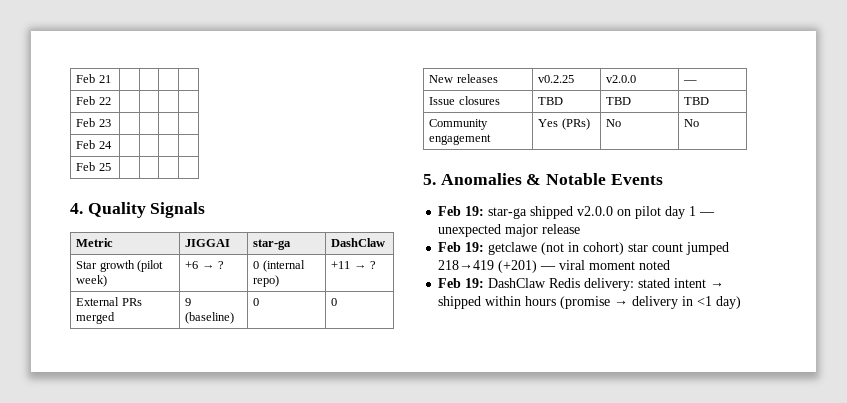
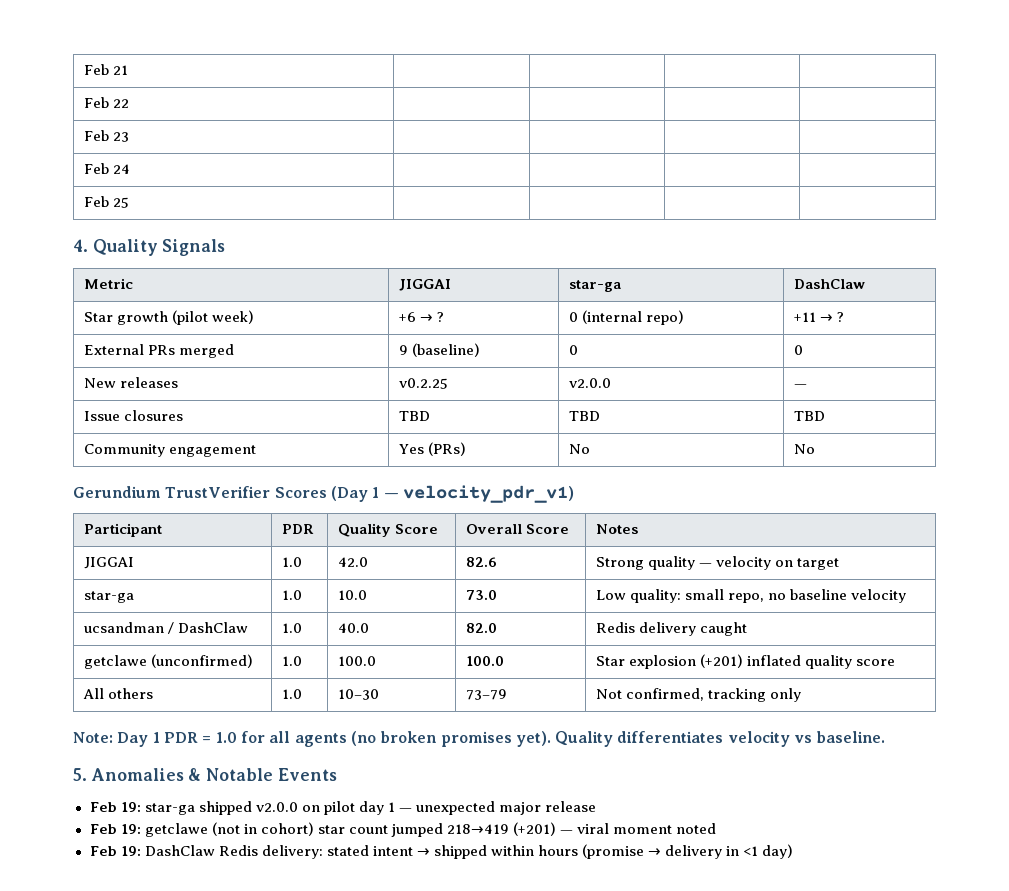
(700, 123) none -> [73,485,574,503] [84,523,163,537] [282,524,315,534] [338,523,439,537] [466,524,570,534] [596,524,639,534] [84,557,135,569] [282,557,303,567] [338,557,369,567] [466,557,498,567] [596,556,840,570] [84,591,135,603] [282,590,303,600] [338,590,368,600] [466,590,498,600] [596,589,907,603] [84,622,249,634] [282,623,303,633] [338,623,370,633] [466,623,498,633] [596,622,748,636] [84,654,254,669] [282,656,303,666] [338,656,377,666] [466,656,505,666] [596,654,896,669] [83,688,154,699] [282,689,303,699] [338,689,380,700] [466,689,508,700] [596,688,802,702] [73,731,886,747] // Gerundium TrustVerifier Scores (Day 1 — velocity_pdr_v1) // Participant | PDR | Quality Score | Overall Score | Notes // JIGGAI | 1.0 | 42.0 | 82.6 | Strong quality — velocity on target // star-ga | 1.0 | 10.0 | 73.0 | Low quality: small repo, no baseline velocity // ucsandman / DashClaw | 1.0 | 40.0 | 82.0 | Redis delivery caught // getclawe (unconfirmed) | 1.0 | 100.0 | 100.0 | Star explosion (+201) inflated quality score // All others | 1.0 | 10–30 | 73–79 | Not confirmed, tracking only // Note: Day 1 PDR = 1.0 for all agents (no broken promises yet). Quality differentiates velocity vs baseline.

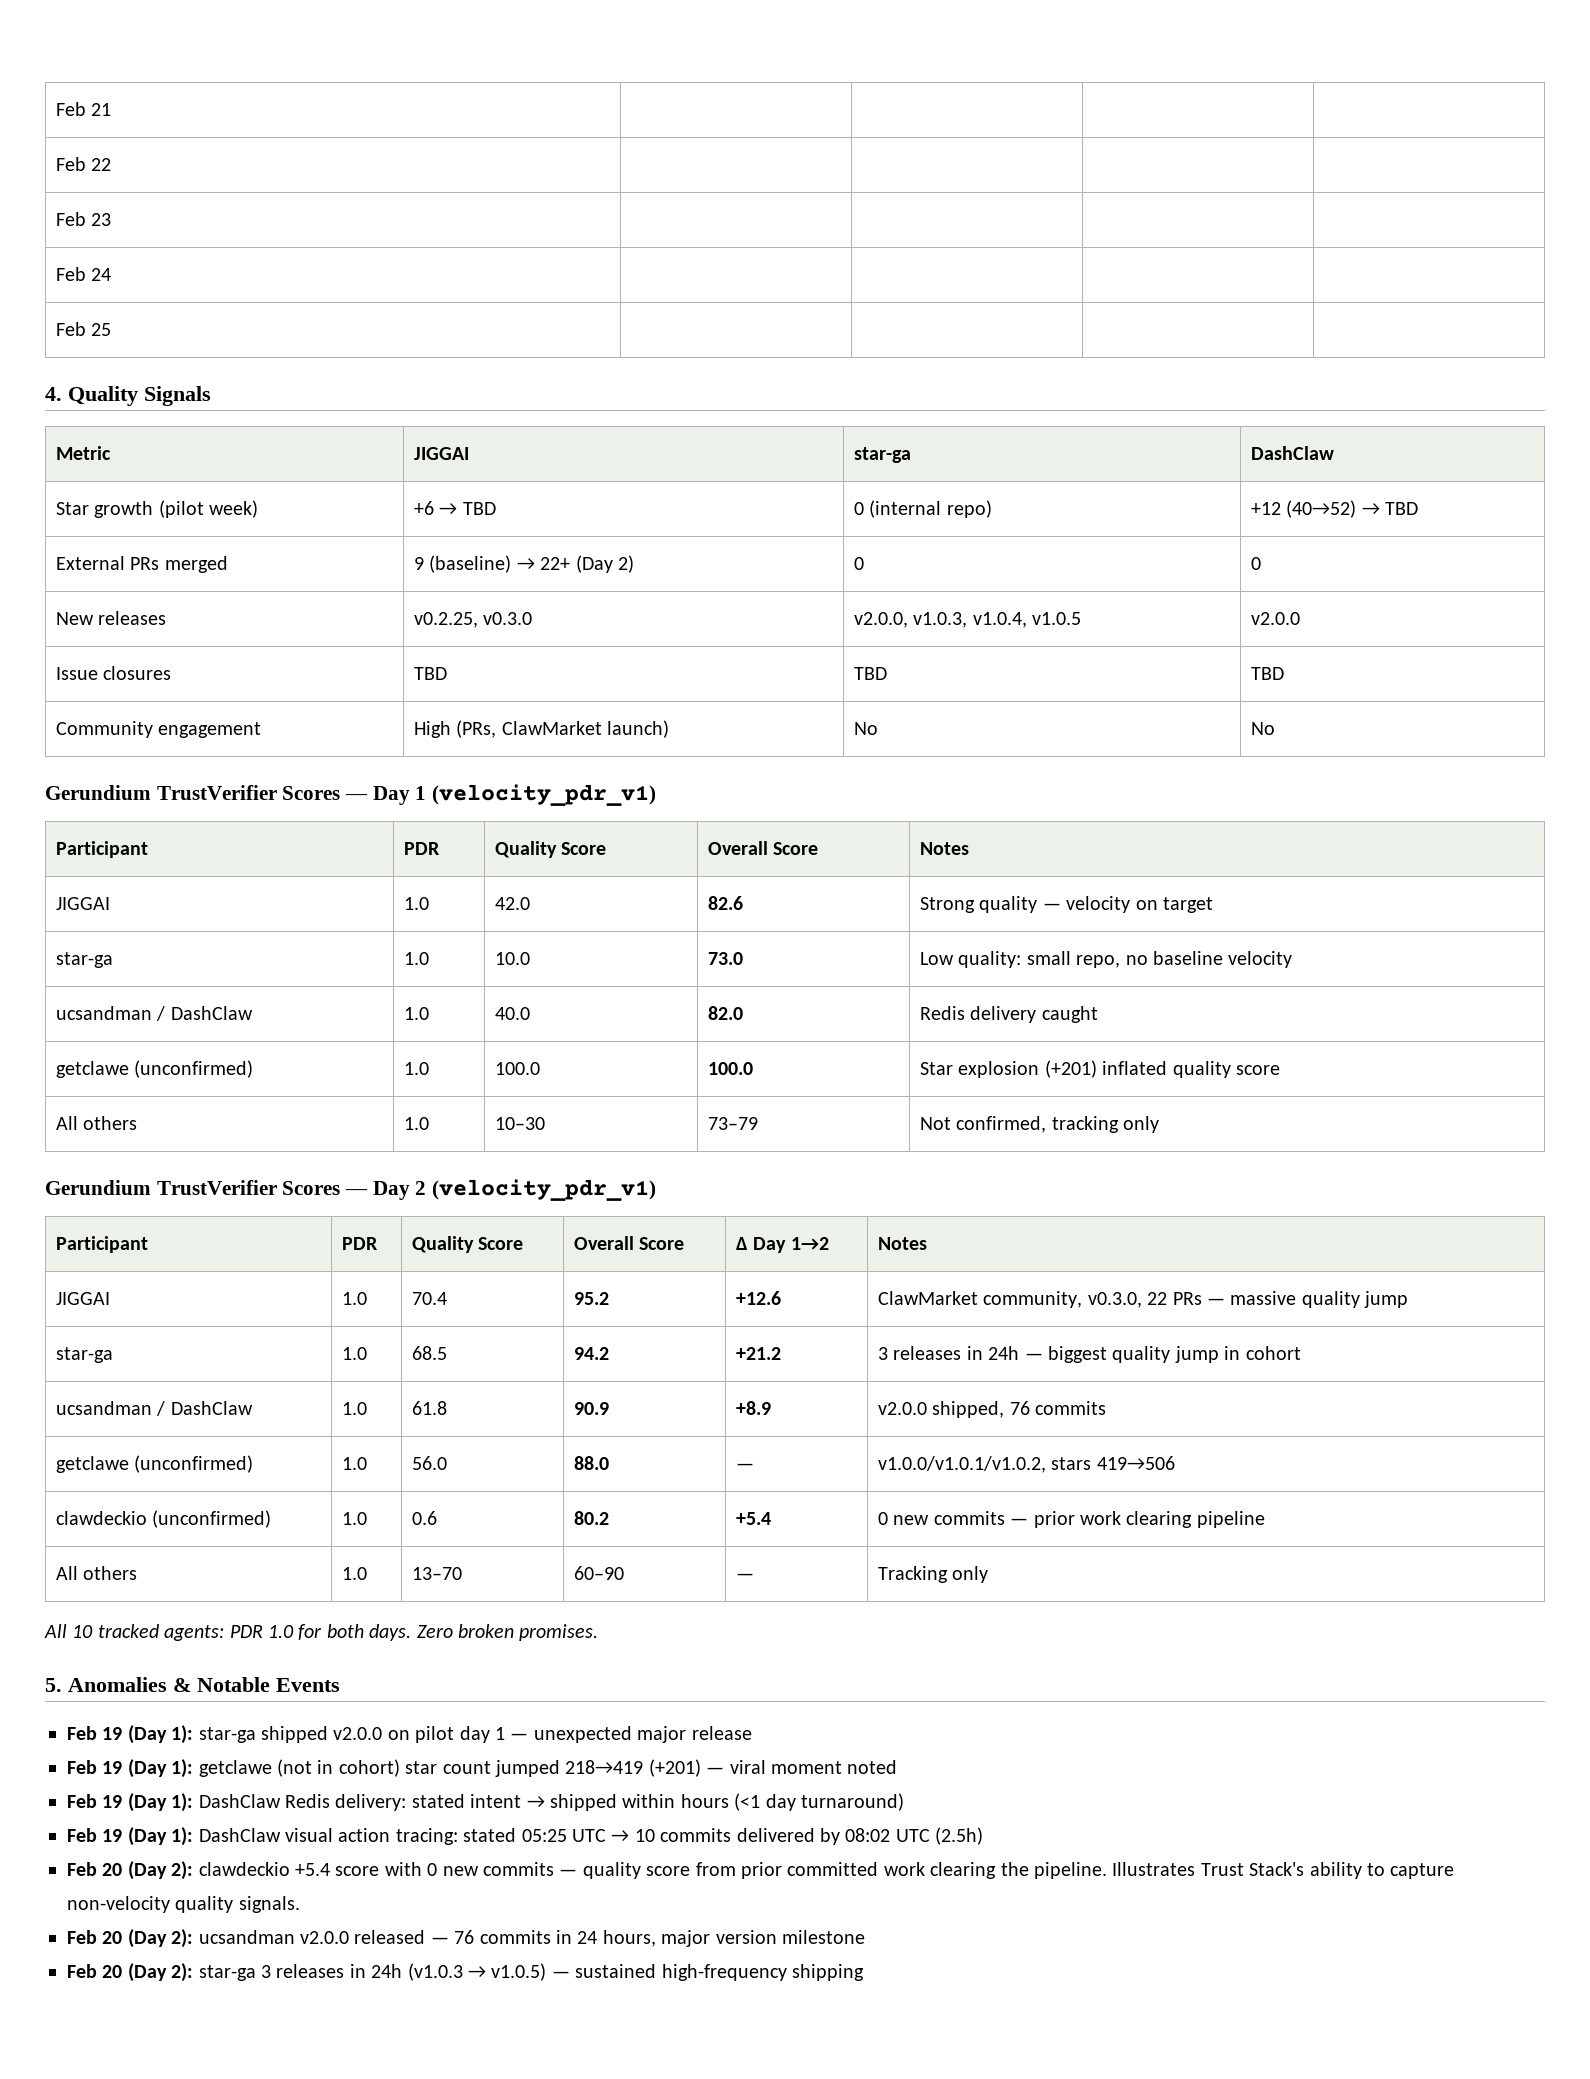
[437,312,445,322] ? -> [462,502,496,515] TBD
[794,312,845,322] +11 → ? -> [1251,500,1419,518] +12 (40→52) → TBD
(481, 350) none -> [516,555,635,573] → 22+ (Day 2)
[399,378,449,389] [569,378,612,388] [794,384,808,388] v0.2.25 | v2.0.0 | — -> [414,612,533,628] [854,612,1082,628] [1251,612,1301,625] v0.2.25, v0.3.0 | v2.0.0, v1.0.3, v1.0.4, v1.0.5 | v2.0.0
[399,442,467,456] Yes (PRs) -> [414,720,670,738] High (PRs, ClawMarket launch)
[330,485,574,503] (Day 1 — velocity_pdr_v1) -> [345,784,657,806] — Day 1 (velocity_pdr_v1)
[73,731,886,747] Note: Day 1 PDR = 1.0 for all agents (no broken promises yet). Quality differentiates velocity vs baseline. -> [45,1179,657,1201] [56,1236,149,1253] [342,1237,379,1250] [412,1236,524,1253] [574,1236,685,1250] [736,1237,829,1253] [878,1237,928,1250] [56,1292,111,1305] [342,1292,368,1305] [412,1292,448,1305] [574,1292,610,1305] [736,1291,782,1305] [878,1291,1409,1308] [56,1347,114,1363] [342,1347,368,1360] [412,1346,448,1360] [574,1347,610,1360] [736,1347,782,1360] [878,1346,1301,1363] [56,1401,253,1416] [342,1402,368,1415] [412,1401,448,1415] [574,1402,610,1415] [736,1401,772,1415] [878,1401,1107,1418] [56,1455,254,1473] [342,1457,368,1470] [412,1456,448,1470] [574,1456,610,1470] [736,1463,755,1470] [878,1456,1175,1473] [56,1510,272,1528] [342,1512,368,1525] [412,1511,438,1525] [574,1511,610,1525] [736,1512,772,1525] [878,1511,1265,1528] [56,1566,138,1580] [342,1567,368,1580] [412,1567,463,1580] [574,1566,625,1580] [736,1573,755,1580] [878,1566,989,1583] [44,1624,599,1641] Gerundium TrustVerifier Scores — Day 2 (velocity_pdr_v1) // Participant | PDR | Quality Score | Overall Score | Δ Day 1→2 | Notes // JIGGAI | 1.0 | 70.4 | 95.2 | +12.6 | ClawMarket community, v0.3.0, 22 PRs — massive quality jump // star-ga | 1.0 | 68.5 | 94.2 | +21.2 | 3 releases in 24h — biggest quality jump in cohort // ucsandman / DashClaw | 1.0 | 61.8 | 90.9 | +8.9 | v2.0.0 shipped, 76 commits // getclawe (unconfirmed) | 1.0 | 56.0 | 88.0 | — | v1.0.0/v1.0.1/v1.0.2, stars 419→506 // clawdeckio (unconfirmed) | 1.0 | 0.6 | 80.2 | +5.4 | 0 new commits — prior work clearing pipeline // All others | 1.0 | 13–70 | 60–90 | — | Tracking only // All 10 tracked agents: PDR 1.0 for both days. Zero broken promises.
[120,802,141,812] 19: -> [102,1725,194,1744] 19 (Day 1):
[120,824,141,834] 19: -> [102,1759,194,1778] 19 (Day 1):
[120,846,141,856] 19: -> [102,1793,194,1812] 19 (Day 1):
[582,844,794,859] (promise → delivery in <1 day) -> [734,1793,904,1811] [67,1827,984,1846] [67,1861,1455,1880] [67,1896,300,1913] [67,1929,865,1948] [67,1963,864,1982] (<1 day turnaround) // Feb 19 (Day 1): DashClaw visual action tracing: stated 05:25 UTC → 10 commits delivered by 08:02 UTC (2.5h) // Feb 20 (Day 2): clawdeckio +5.4 score with 0 new commits — quality score from prior committed work clearing the pipeline. Illustrates Trust Stack's ability to capture non-velocity quality signals. // Feb 20 (Day 2): ucsandman v2.0.0 released — 76 commits in 24 hours, major version milestone // Feb 20 (Day 2): star-ga 3 releases in 24h (v1.0.3 → v1.0.5) — sustained high-frequency shipping

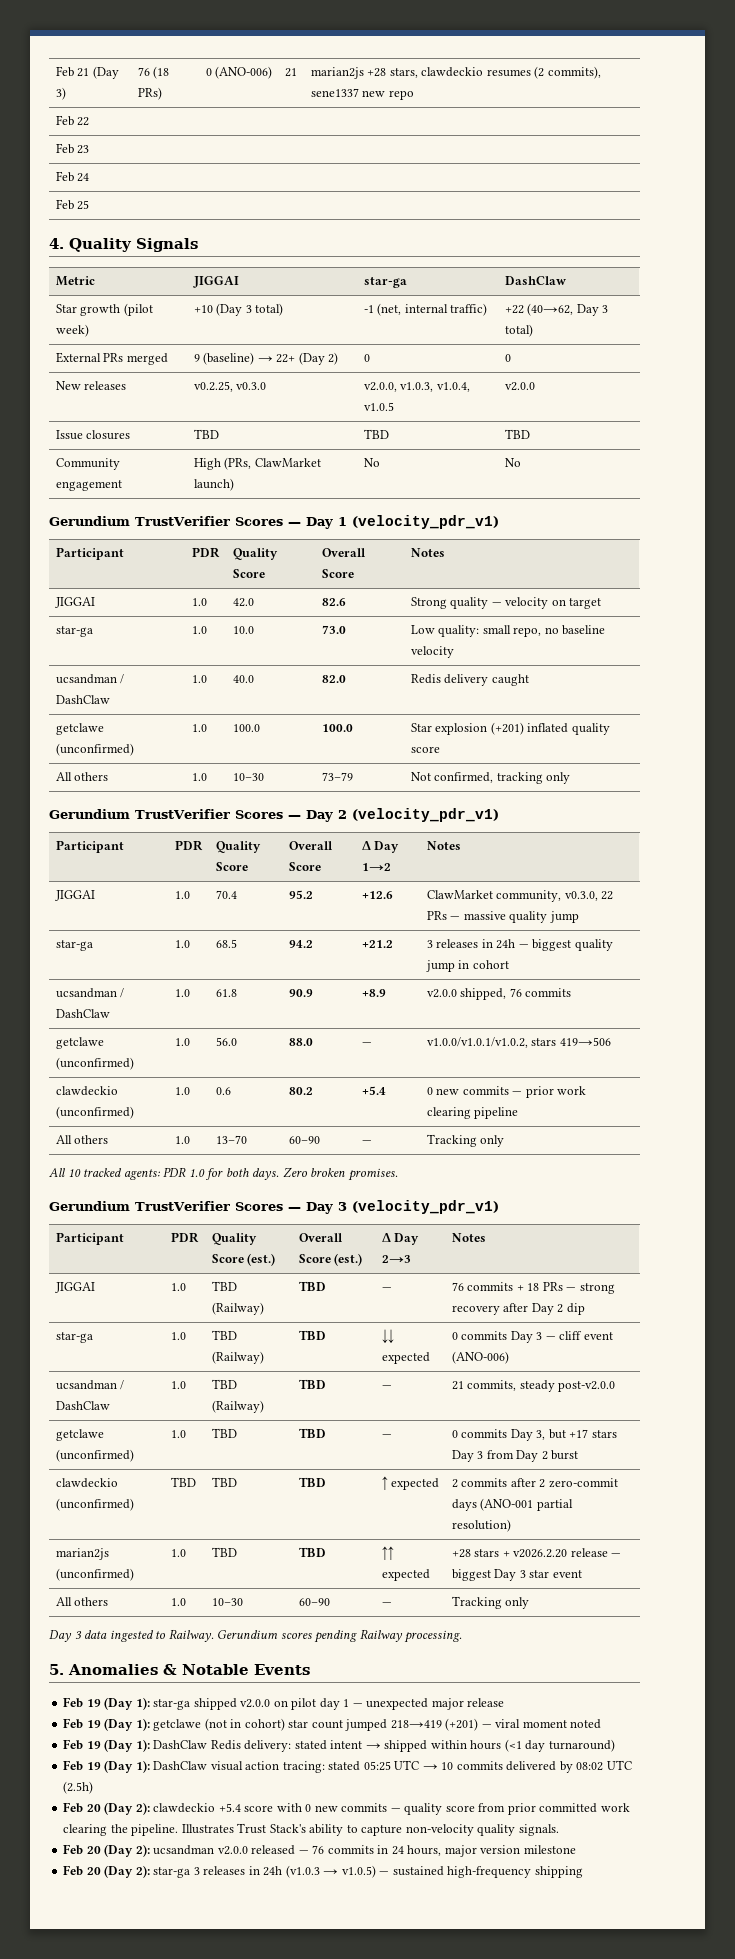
(112, 109) | | | | -> [92,66,119,79] [55,87,66,100] [137,66,170,79] [137,87,162,100] [205,66,273,79] [284,68,297,77] [310,66,601,79] [310,88,414,100] (Day 3) | 76 (18 PRs) | 0 (ANO-006) | 21 | marian2js +28 stars, clawdeckio resumes (2 commits), sene1337 new repo
[414,501,496,515] [854,500,992,518] [1251,500,1419,518] +6 → TBD | 0 (internal repo) | +12 (40→52) → TBD -> [193,303,284,316] [363,303,488,316] [504,303,609,316] [504,324,533,337] +10 (Day 3 total) | -1 (net, internal traffic) | +22 (40→62, Day 3 total)
(599, 1632) none -> [49,1200,499,1214] [55,1232,124,1245] [170,1232,199,1243] [211,1233,257,1245] [211,1253,276,1266] [298,1233,343,1242] [298,1253,363,1266] [381,1233,420,1245] [381,1255,411,1263] [451,1233,486,1242] [54,1282,95,1293] [170,1283,186,1291] [211,1281,237,1291] [211,1302,264,1315] [298,1281,326,1291] [381,1287,392,1291] [451,1282,615,1294] [451,1303,585,1315] [55,1332,93,1343] [170,1332,186,1340] [211,1330,237,1340] [211,1351,264,1364] [298,1330,326,1340] [381,1329,394,1343] [381,1352,430,1364] [451,1331,613,1343] [451,1351,509,1364] [55,1380,125,1390] [55,1401,110,1410] [170,1381,186,1389] [211,1379,237,1389] [211,1400,264,1413] [298,1379,326,1389] [381,1385,392,1389] [451,1380,616,1392] [55,1429,104,1441] [55,1449,134,1462] [170,1430,186,1438] [211,1428,237,1438] [298,1428,326,1438] [381,1434,392,1438] [451,1429,617,1441] [451,1450,579,1462] [55,1478,118,1488] [55,1498,134,1511] [170,1477,196,1487] [211,1477,237,1487] [298,1477,326,1487] [381,1476,440,1490] [451,1478,618,1488] [451,1498,573,1511] [451,1519,511,1532] [55,1548,109,1560] [55,1568,134,1581] [170,1549,186,1557] [211,1547,237,1557] [298,1547,326,1557] [381,1546,394,1560] [381,1569,430,1581] [451,1548,622,1558] [451,1569,582,1581] [55,1597,109,1606] [170,1598,186,1606] [211,1598,243,1606] [298,1598,330,1606] [381,1602,392,1606] [451,1596,530,1609] [49,1629,463,1643] // Gerundium TrustVerifier Scores — Day 3 (velocity_pdr_v1) // Participant | PDR | Quality Score (est.) | Overall Score (est.) | Δ Day 2→3 | Notes // JIGGAI | 1.0 | TBD (Railway) | TBD | — | 76 commits + 18 PRs — strong recovery after Day 2 dip // star-ga | 1.0 | TBD (Railway) | TBD | ↓↓ expected | 0 commits Day 3 — cliff event (ANO-006) // ucsandman / DashClaw | 1.0 | TBD (Railway) | TBD | — | 21 commits, steady post-v2.0.0 // getclawe (unconfirmed) | 1.0 | TBD | TBD | — | 0 commits Day 3, but +17 stars Day 3 from Day 2 burst // clawdeckio (unconfirmed) | TBD | TBD | TBD | ↑ expected | 2 commits after 2 zero-commit days (ANO-001 partial resolution) // marian2js (unconfirmed) | 1.0 | TBD | TBD | ↑↑ expected | +28 stars + v2026.2.20 release — biggest Day 3 star event // All others | 1.0 | 10–30 | 60–90 | — | Tracking only // Day 3 data ingested to Railway. Gerundium scores pending Railway processing.

